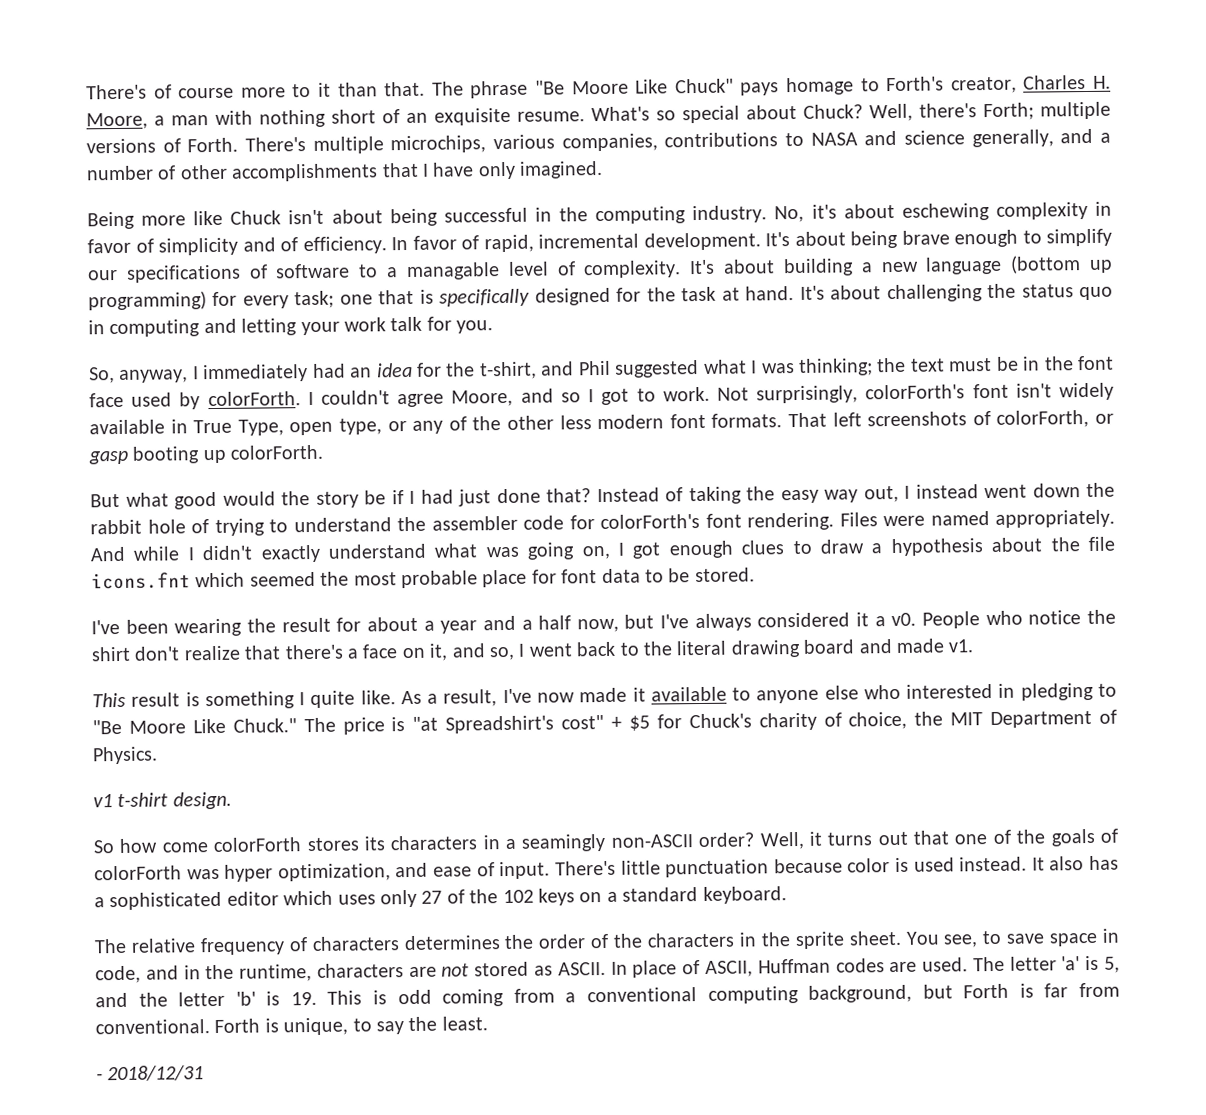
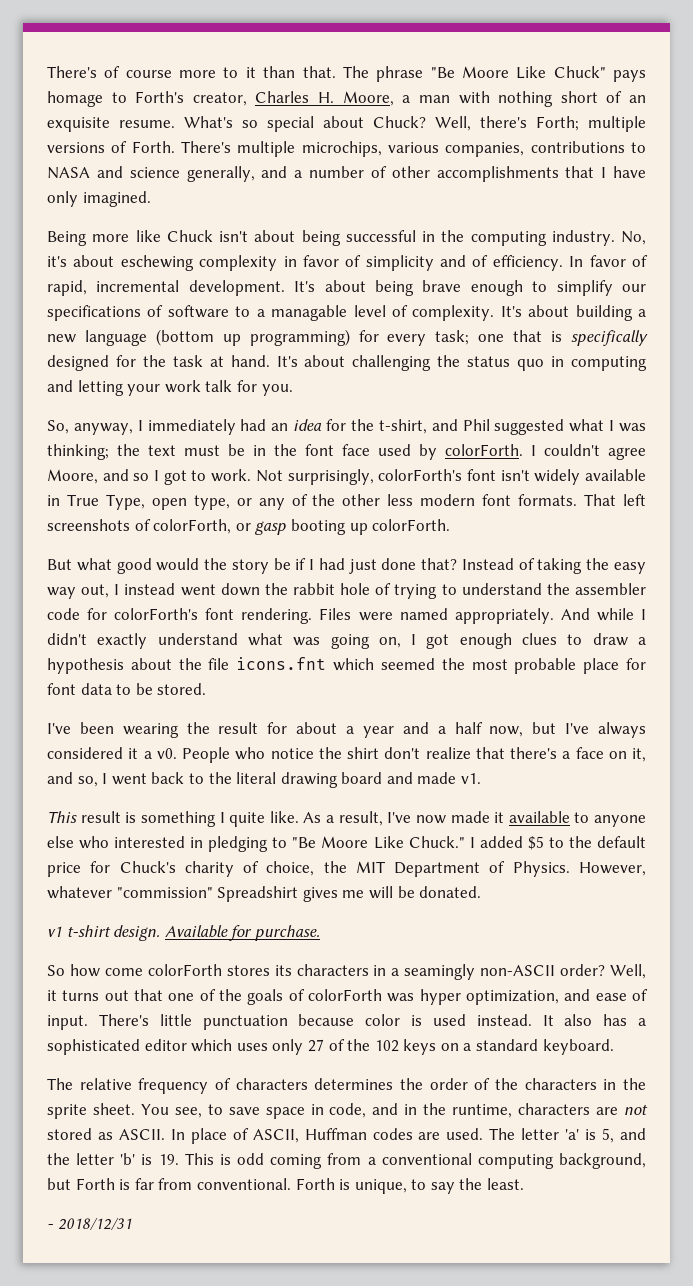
[303,714,650,735] The price is "at Spreadshirt's cost" + $5 -> [469,836,646,850] [47,862,81,877] I added $5 to the default price
(158, 755) none -> [578,862,646,876] [47,886,482,902] However, whatever "commission" Spreadshirt gives me will be donated.
(232, 800) none -> [164,925,320,941] Available for purchase.

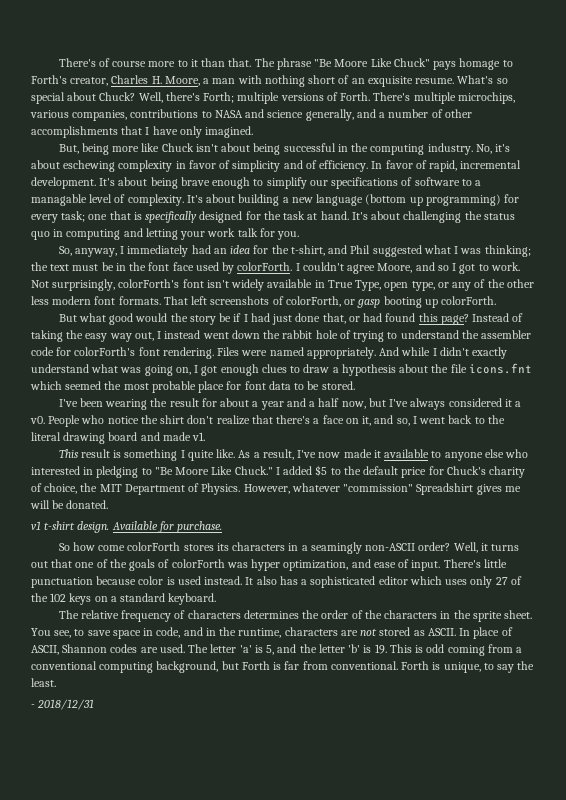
[47,231,87,246] Being -> [58,143,109,155] But, being
[421,558,458,570] that? -> [322,313,469,325] that, or had found this page?
[304,1128,367,1140] Huffman -> [62,644,108,653] Shannon

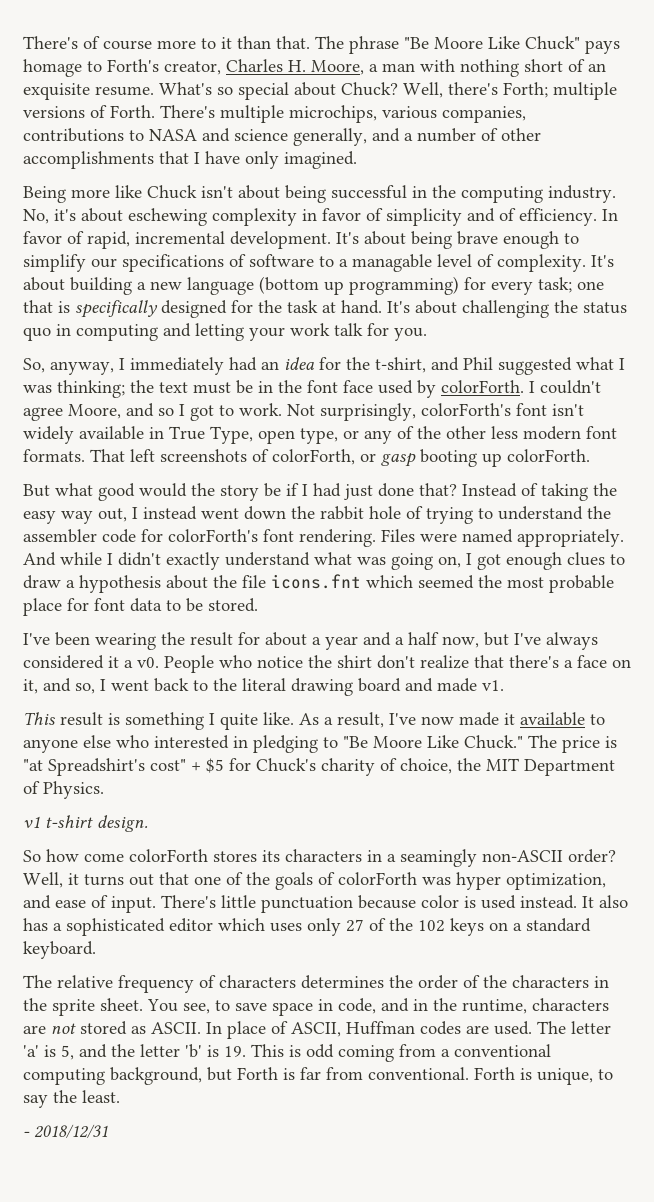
[58,143,109,155] But, being -> [23,186,66,203] Being
[322,313,469,325] that, or had found this page? -> [419,483,457,496] that?
[275,465,427,478] I added $5 to the default price -> [528,735,617,753] [23,758,224,776] The price is "at Spreadshirt's cost" + $5
[243,483,521,495] [30,500,109,509] However, whatever "commission" Spreadshirt gives me will be donated. -> (104, 790) none
[111,521,223,533] Available for purchase. -> (148, 823) none
[62,644,108,653] Shannon -> [346,1021,415,1035] Huffman

